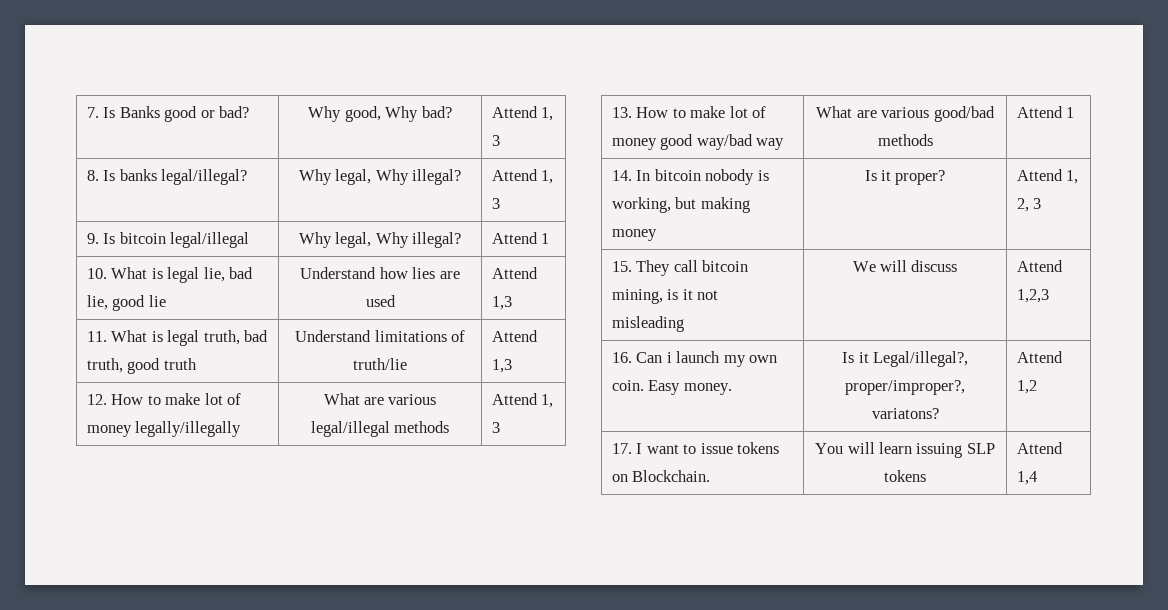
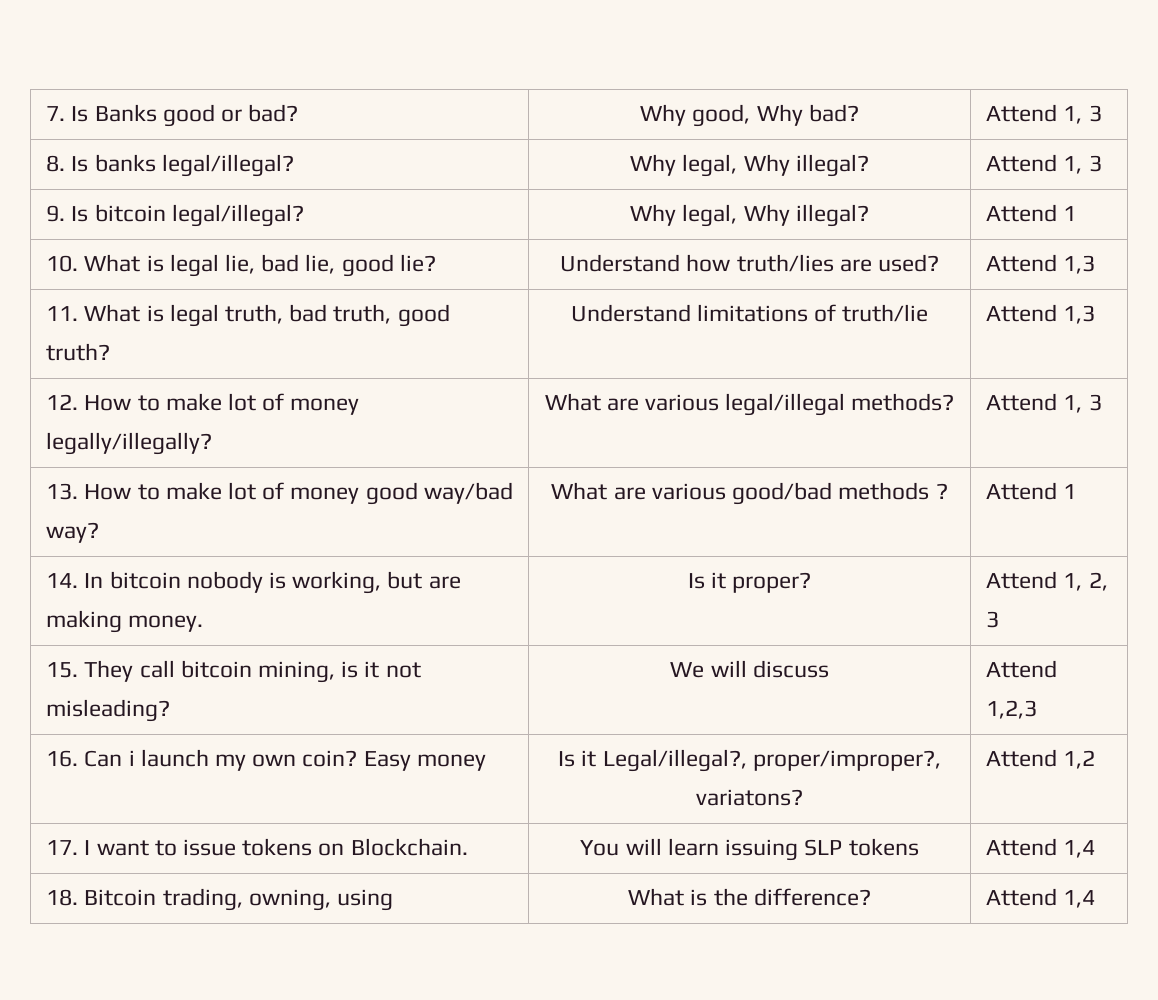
[170,232,250,248] legal/illegal -> [171,204,304,227] legal/illegal?
[148,295,166,307] lie -> [399,254,436,272] lie?
[412,267,460,279] [365,295,396,307] lies are used -> [736,254,939,272] truth/lies are used?
[163,358,197,370] truth -> [46,343,111,361] truth?
[135,421,242,437] legally/illegally -> [46,432,213,455] legally/illegally?
[394,421,450,433] methods -> [851,393,955,411] methods?
[756,138,785,150] way -> [46,522,100,543] way?
(933, 140) none -> [935,483,948,499] ?
[700,197,750,213] [611,229,657,241] making money -> [428,576,461,589] [46,610,204,633] are making money.
[611,316,684,332] misleading -> [46,699,171,722] misleading?
[611,380,732,395] coin. Easy money. -> [302,750,486,771] coin? Easy money
(1037, 478) none -> [46,888,393,911] [628,888,871,906] [986,888,1096,908] // 18. Bitcoin trading, owning, using | What is the difference? | Attend 1,4

